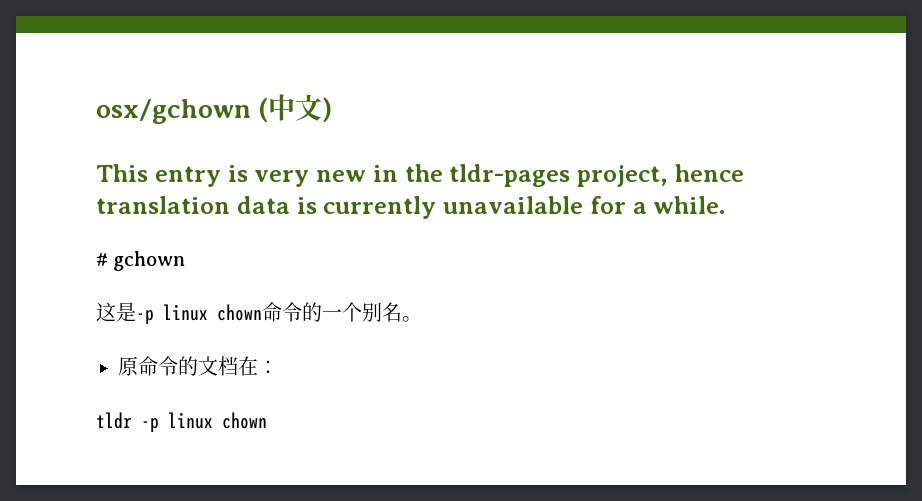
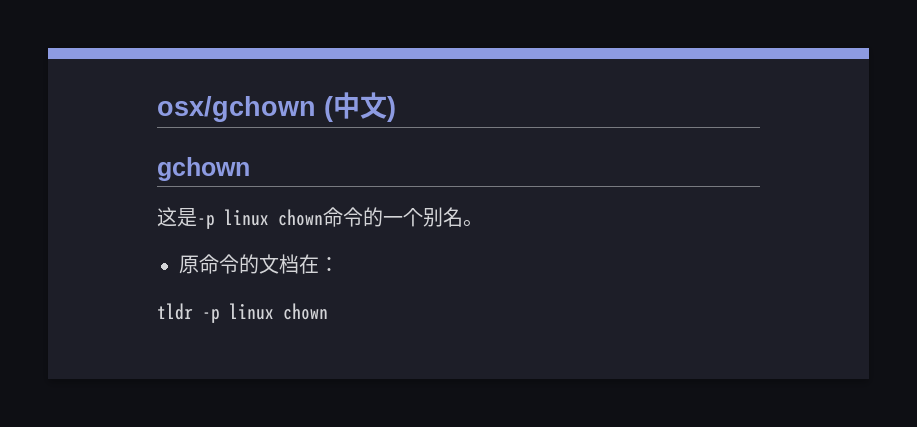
[96,164,744,187] [96,196,726,219] [96,253,108,266] This entry is very new in the tldr-pages project, hence translation data is currently unavailable for a while. // # -> (396, 109) none

